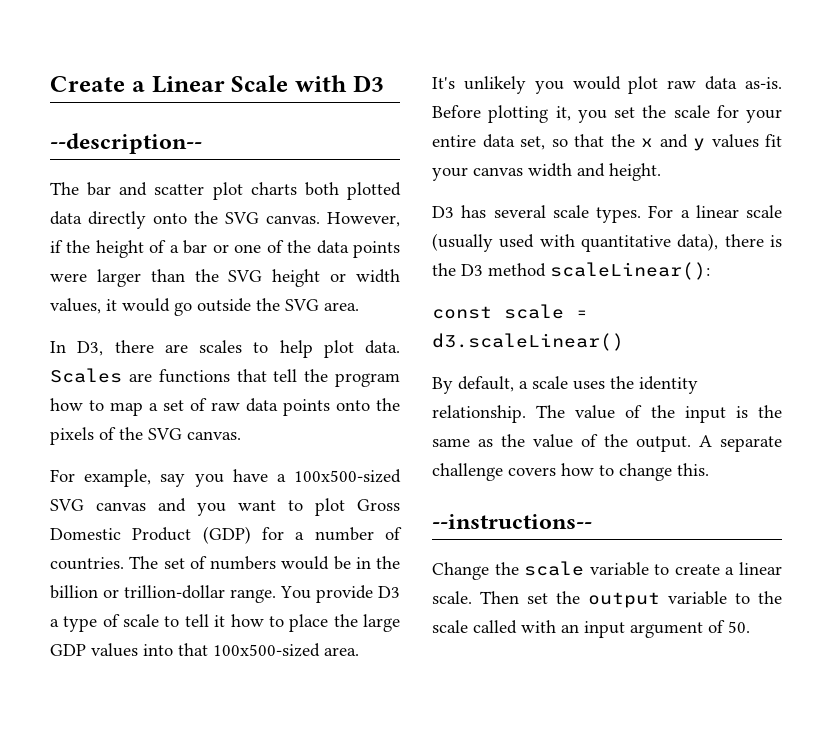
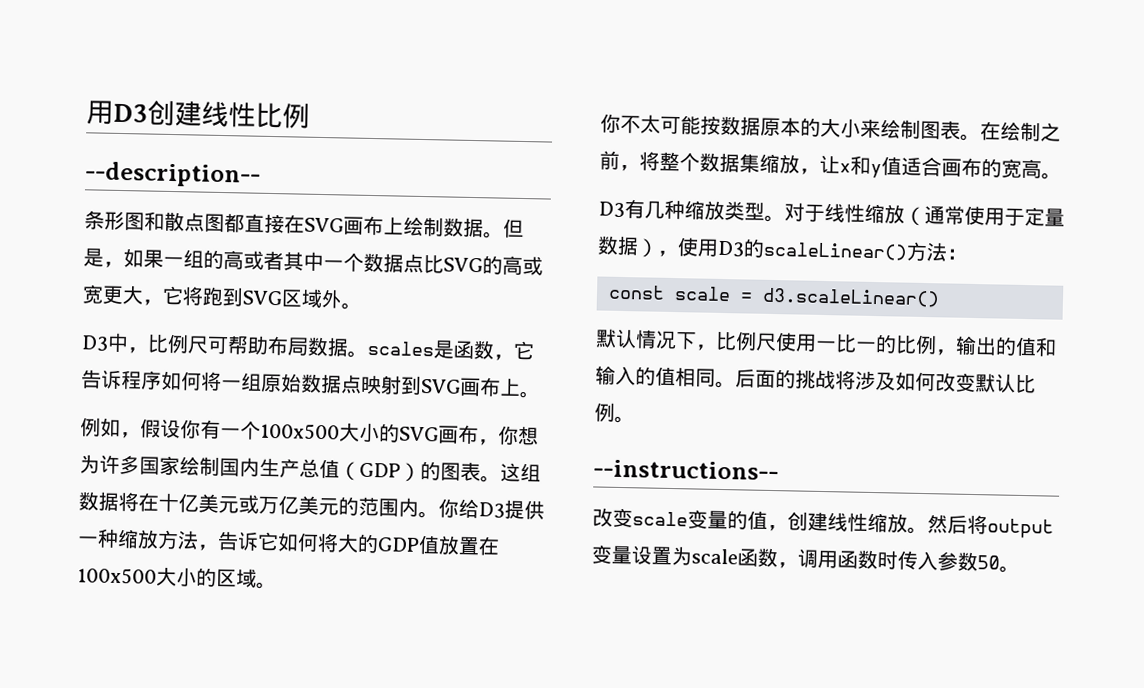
[50,75,384,93] [50,133,202,154] [50,182,401,200] [50,211,400,229] [50,240,400,258] [50,269,400,287] [50,298,359,316] [50,340,400,358] [50,368,400,387] [50,398,400,416] [50,427,241,445] [50,469,401,487] [50,498,400,516] [50,526,402,544] [50,556,400,570] [50,585,400,603] [50,614,401,632] [50,643,359,657] [432,76,782,94] [432,105,782,123] [432,134,782,151] [432,163,661,181] [432,205,782,223] [432,233,782,252] [432,262,710,280] [432,304,588,319] [432,333,624,351] [432,376,698,394] [432,405,782,423] [432,434,782,452] [432,463,709,481] [432,514,592,529] [432,561,782,580] [432,591,782,608] [432,620,750,638] Create a Linear Scale with D3 // --description-- // The bar and scatter plot charts both plotted data directly onto the SVG canvas. However, if the height of a bar or one of the data points were larger than the SVG height or width values, it would go outside the SVG area. // In D3, there are scales to help plot data. Scales are functions that tell the program how to map a set of raw data points onto the pixels of the SVG canvas. // For example, say you have a 100x500-sized SVG canvas and you want to plot Gross Domestic Product (GDP) for a number of countries. The set of numbers would be in the billion or trillion-dollar range. You provide D3 a type of scale to tell it how to place the large GDP values into that 100x500-sized area. // It's unlikely you would plot raw data as-is. Before plotting it, you set the scale for your entire data set, so that the x and y values fit your canvas width and height. // D3 has several scale types. For a linear scale (usually used with quantitative data), there is the D3 method scaleLinear(): // const scale = d3.scaleLinear() // By default, a scale uses the identity relationship. The value of the input is the same as the value of the output. A separate challenge covers how to change this. // --instructions-- // Change the scale variable to create a linear scale. Then set the output variable to the scale called with an input argument of 50. -> [86,100,310,129] [85,161,261,188] [84,210,524,239] [83,248,543,276] [82,284,362,310] [81,332,535,361] [81,369,541,399] [80,417,539,446] [79,454,541,483] [78,491,545,520] [77,528,500,556] [77,566,277,590] [600,113,1061,142] [599,150,1062,180] [598,199,1065,227] [597,235,967,262] [608,284,940,308] [595,328,1057,357] [595,365,1036,394] [594,402,635,424] [593,459,779,481] [592,507,1054,539] [591,544,1020,573] 用D3创建线性比例 // --description-- // 条形图和散点图都直接在SVG画布上绘制数据。但是，如果一组的高或者其中一个数据点比SVG的高或宽更大，它将跑到SVG区域外。 // D3中，比例尺可帮助布局数据。scales是函数，它告诉程序如何将一组原始数据点映射到SVG画布上。 // 例如，假设你有一个100x500大小的SVG画布，你想为许多国家绘制国内生产总值（GDP）的图表。这组数据将在十亿美元或万亿美元的范围内。你给D3提供一种缩放方法，告诉它如何将大的GDP值放置在100x500大小的区域。 // 你不太可能按数据原本的大小来绘制图表。在绘制之前，将整个数据集缩放，让x和y值适合画布的宽高。 // D3有几种缩放类型。对于线性缩放（通常使用于定量数据），使用D3的scaleLinear()方法： // const scale = d3.scaleLinear() // 默认情况下，比例尺使用一比一的比例，输出的值和输入的值相同。后面的挑战将涉及如何改变默认比例。 // --instructions-- // 改变scale变量的值，创建线性缩放。然后将output变量设置为scale函数，调用函数时传入参数50。

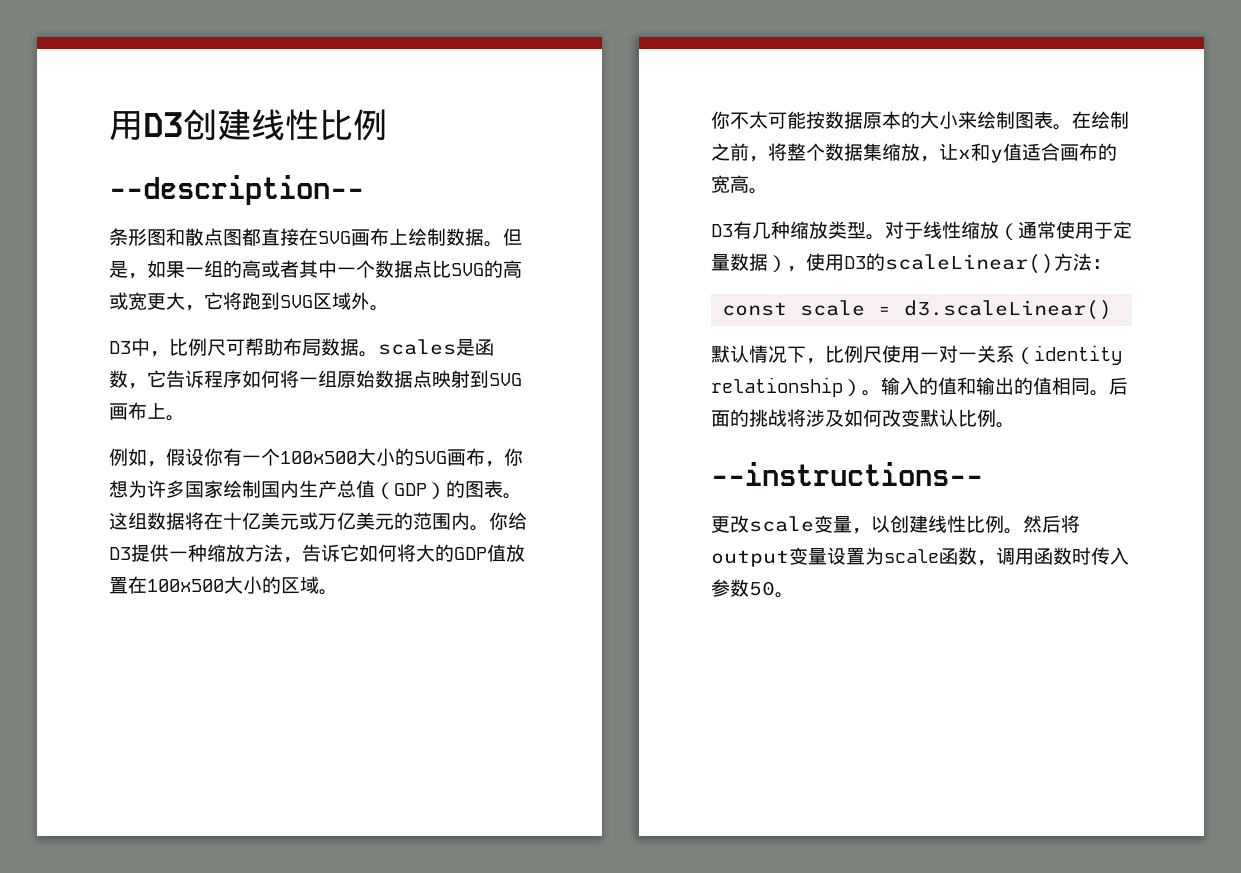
[835,334,997,356] 比一的比例，输出 -> [939,345,1122,365] [711,377,919,397] 对一关系（identity relationship）。输入
[615,365,636,386] 入 -> [995,377,1014,395] 出
[592,507,633,528] 改变 -> [711,515,749,533] 更改
[727,510,908,533] 的值，创建线性缩放 -> [852,515,1004,534] ，以创建线性比例

